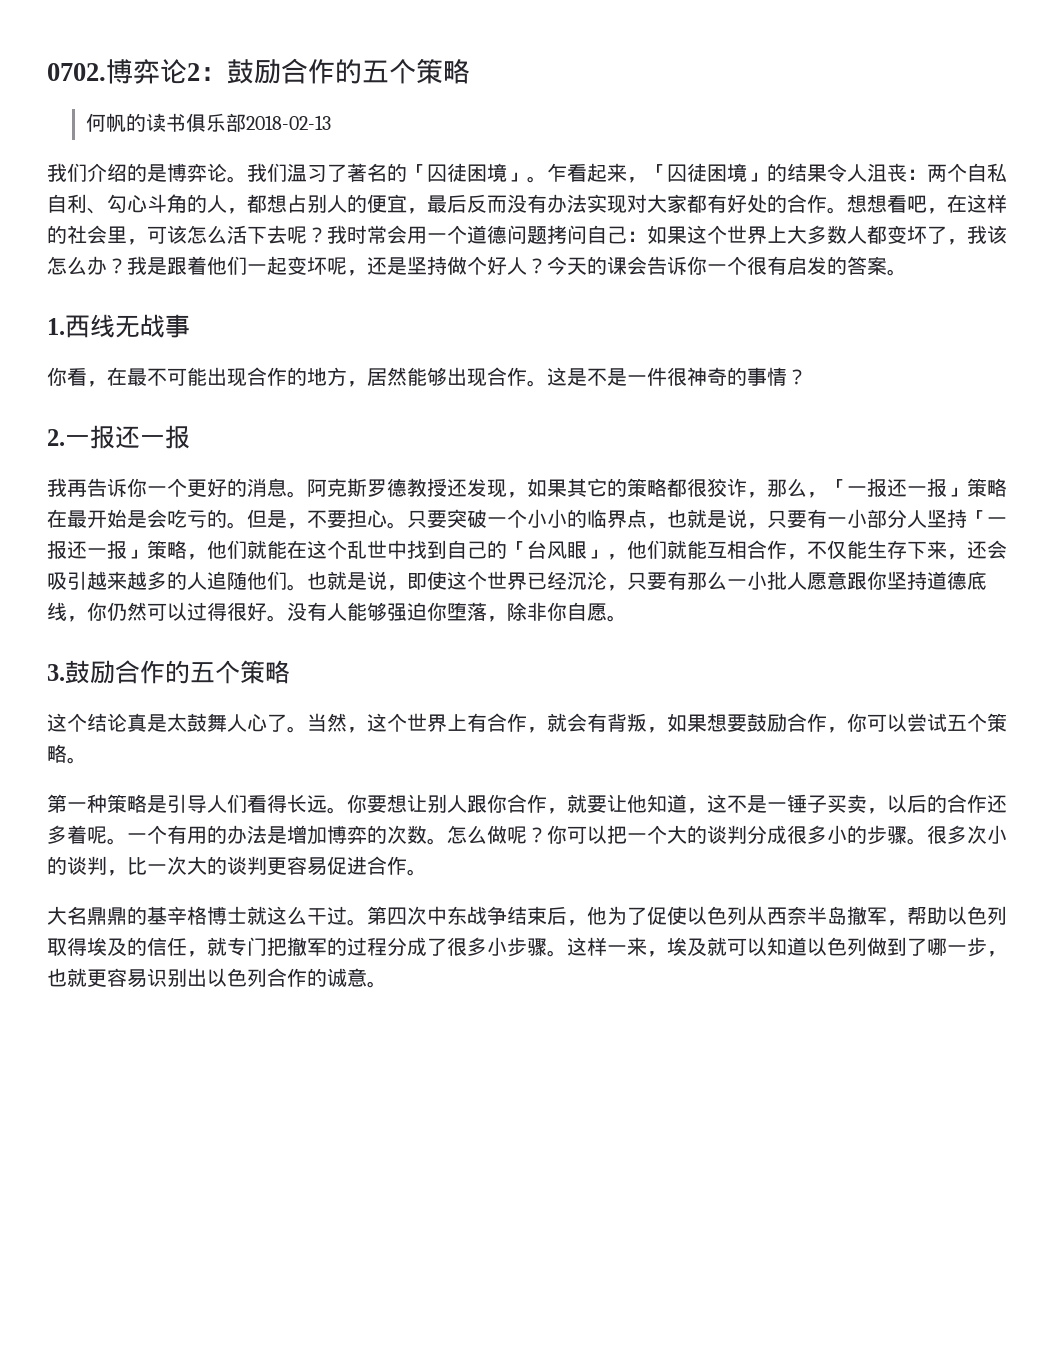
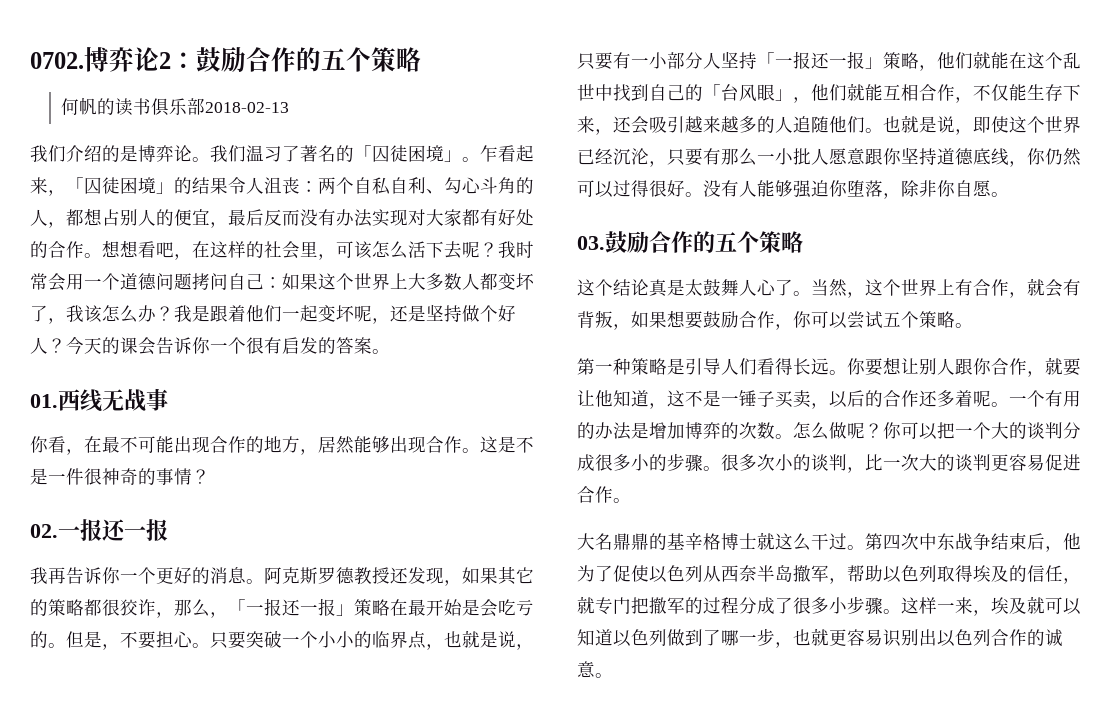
[47,318,65,335] 1. -> [30,394,58,408] 01.
[47,429,65,446] 2. -> [30,524,58,538] 02.
[47,664,65,681] 3. -> [577,236,605,250] 03.

